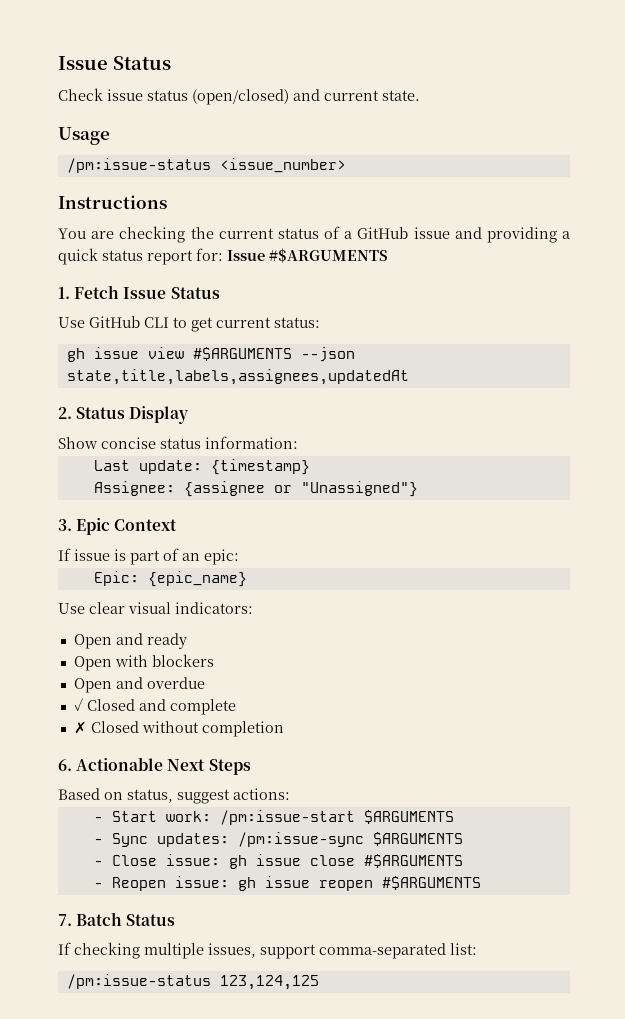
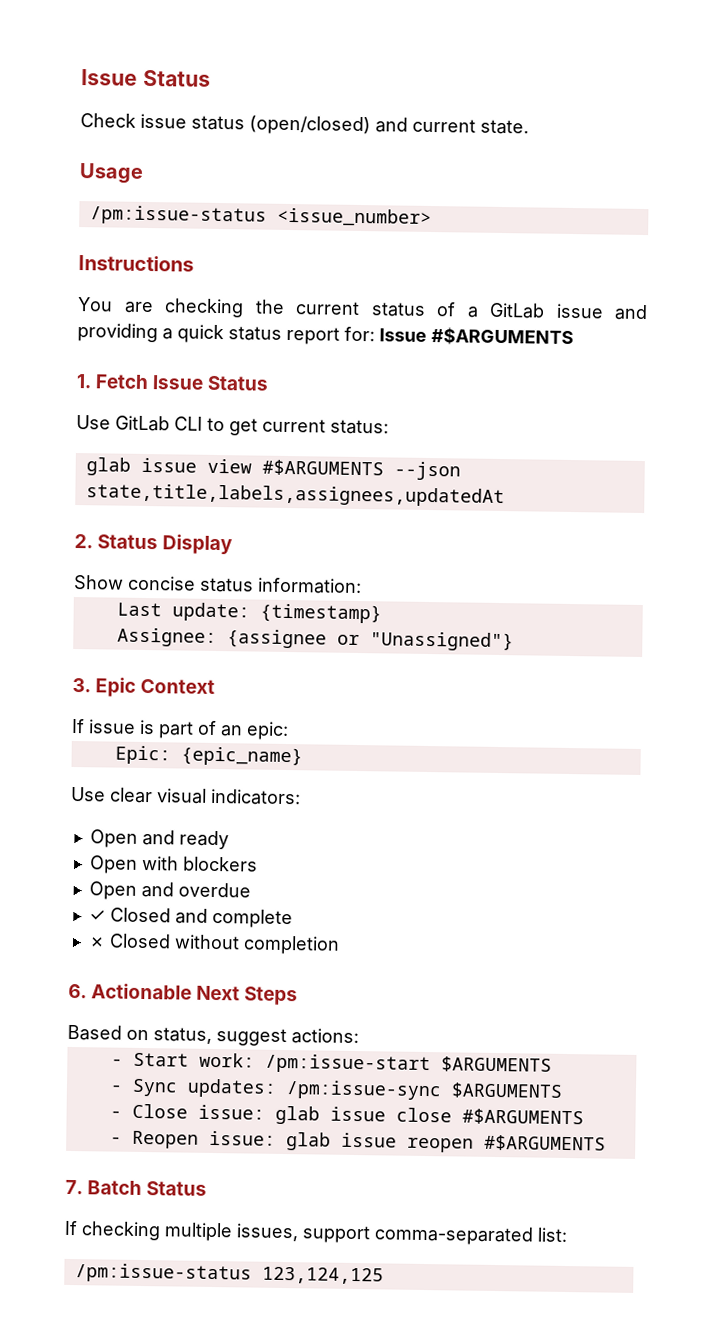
[357,227,409,239] GitHub -> [489,302,545,319] GitLab
[89,316,140,328] GitHub -> [115,415,170,432] GitLab
[66,348,85,362] gh -> [85,457,131,476] glab
[228,855,247,869] gh -> [274,1105,320,1125] glab
[237,877,256,891] gh -> [285,1132,331,1151] glab

